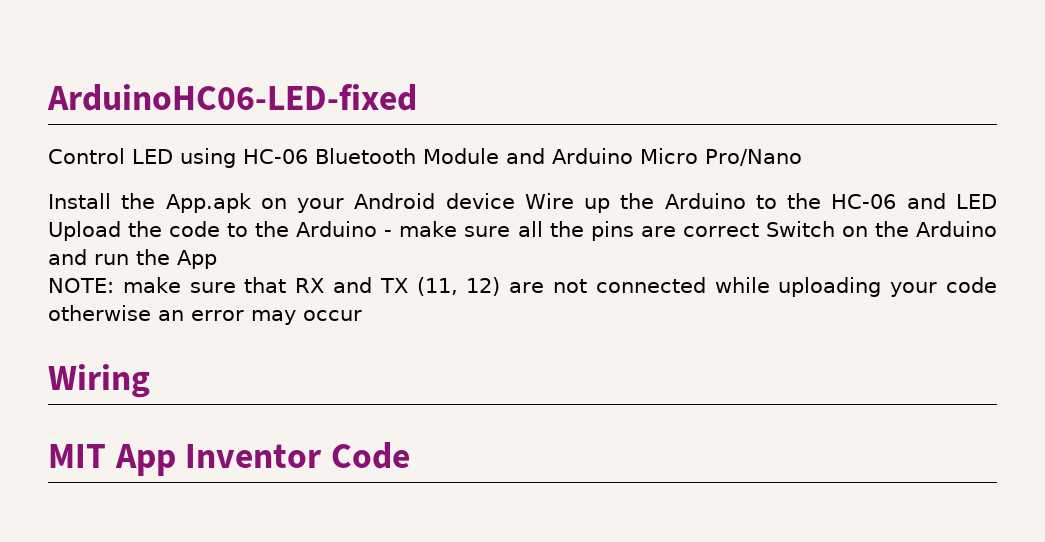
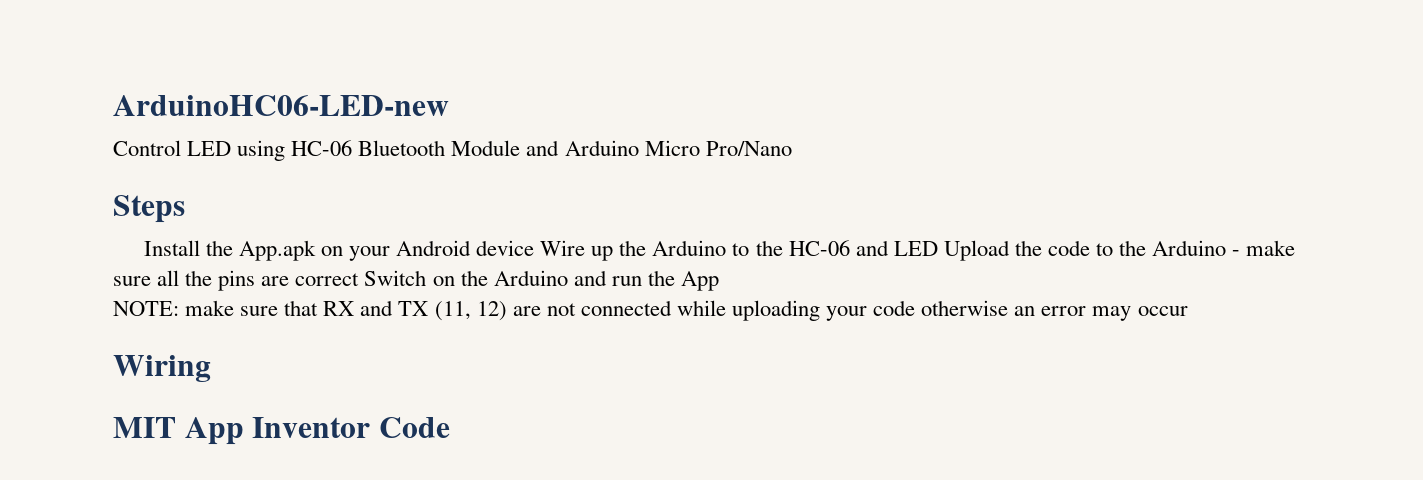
[47,84,417,111] ArduinoHC06-LED-fixed -> [113,95,449,116] ArduinoHC06-LED-new
(802, 157) none -> [113,195,185,223] // Steps

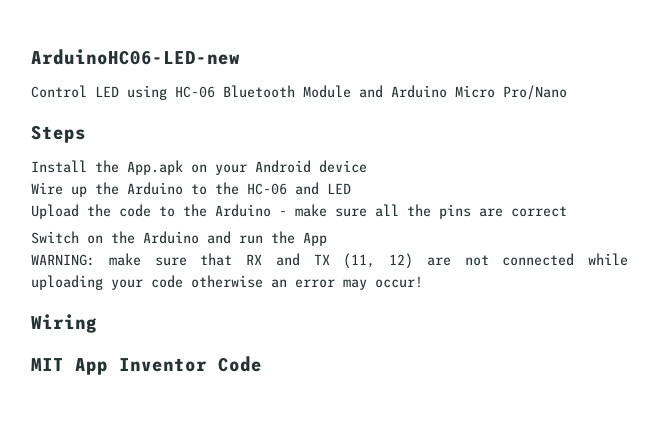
(535, 248) none -> (367, 166) //
(938, 248) none -> (351, 188) //
(360, 279) none -> (567, 211) //
[113,301,179,316] NOTE: -> [31,254,95,266] WARNING:
[1137,306,1188,316] occur -> [375,276,423,288] occur!

